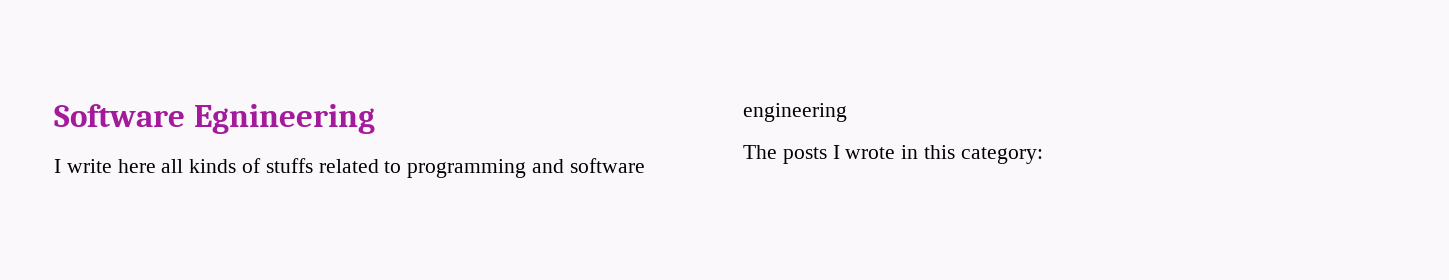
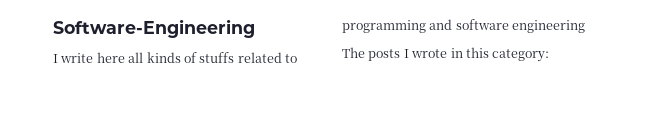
[54,104,375,134] Software Egnineering -> [53,19,255,38] Software-Engineering

